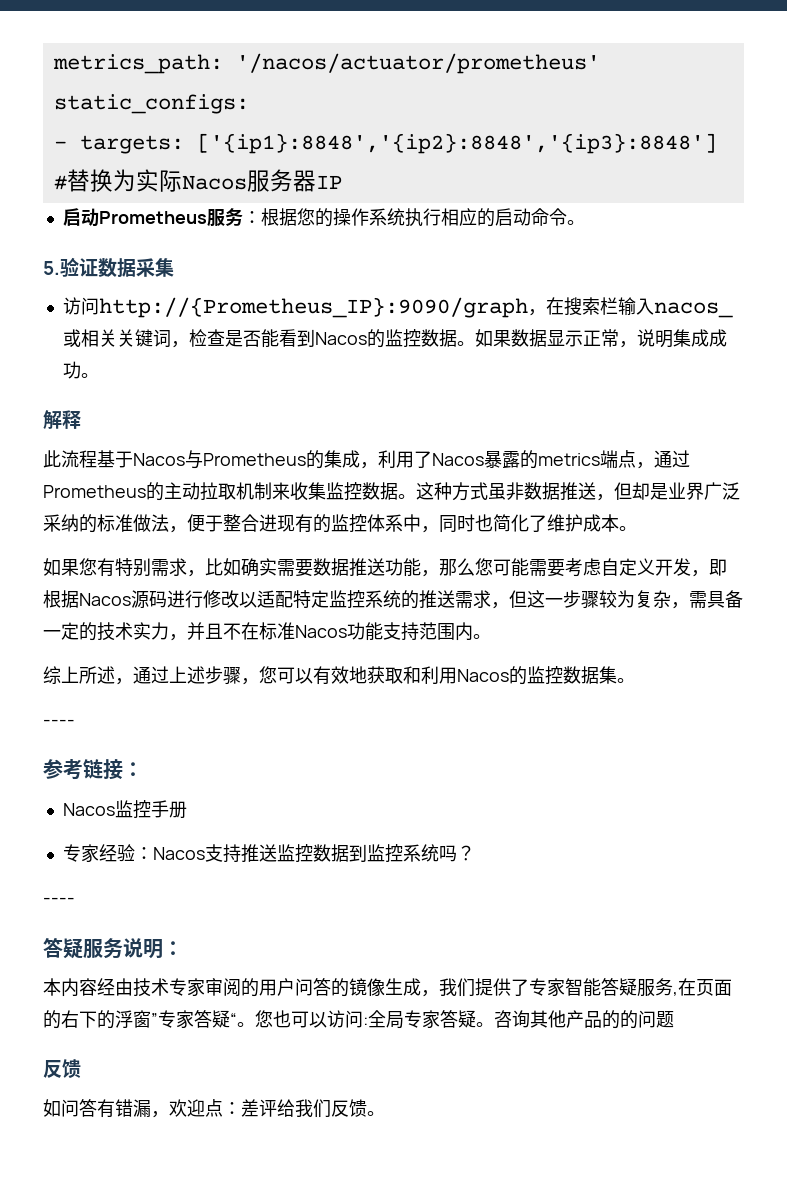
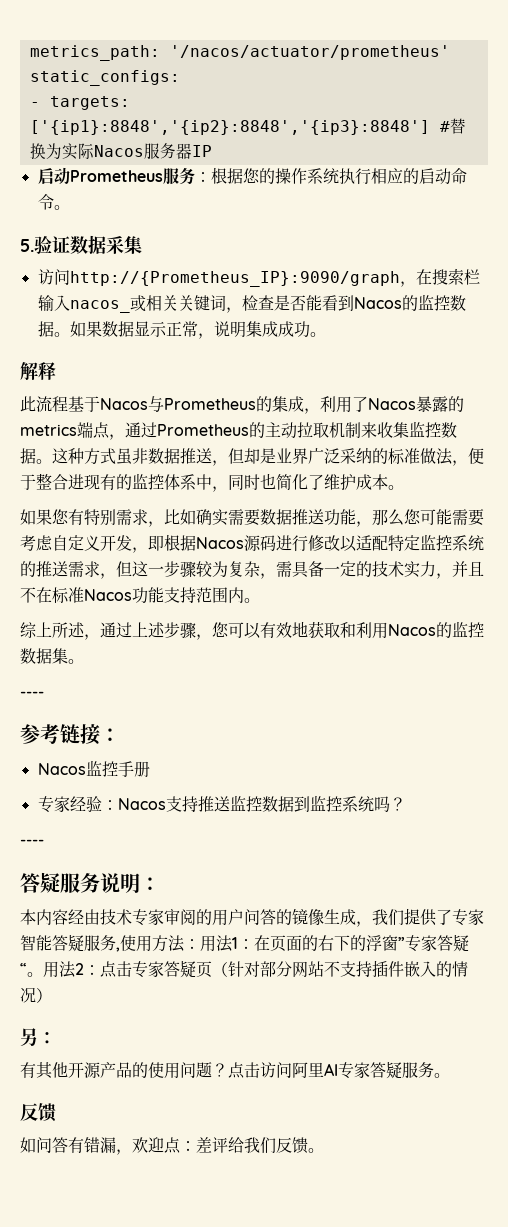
(678, 994) none -> [120,935,254,952] 使用方法：用法1：
[255,1010,674,1029] 您也可以访问:全局专家答疑。咨询其他产品的的问题 -> [43,960,468,978] [20,987,52,1003] [20,1028,56,1046] [20,1061,450,1079] 用法2：点击专家答疑页（针对部分网站不支持插件嵌入的情况） // 另： // 有其他开源产品的使用问题？点击访问阿里AI专家答疑服务。

